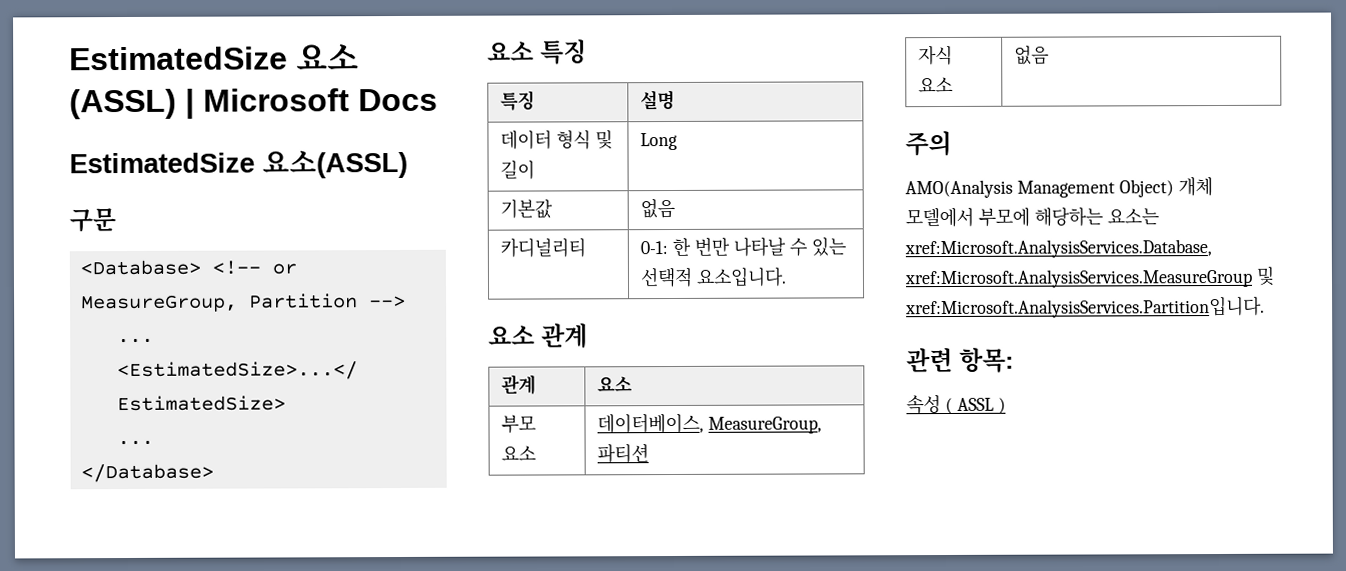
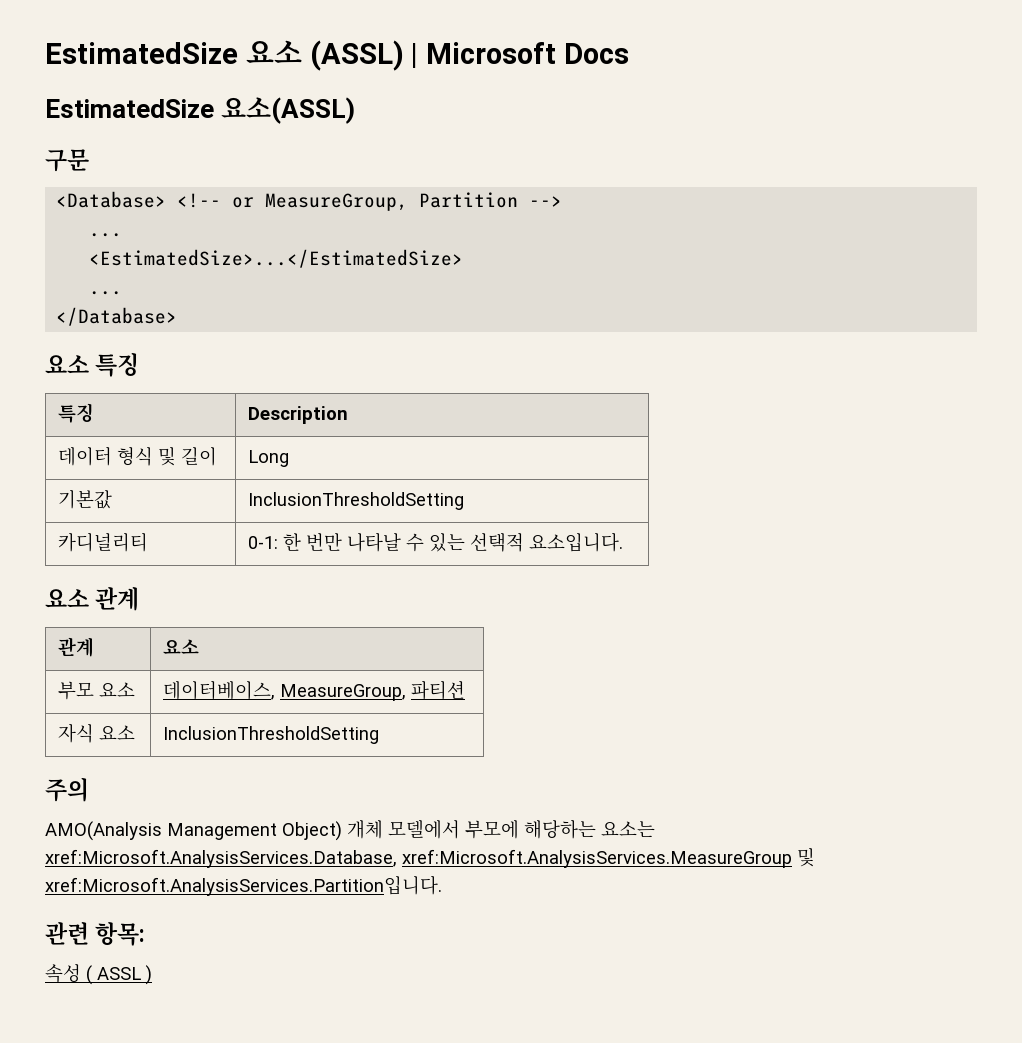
[640,89,676,110] 설명 -> [248,406,349,424] Description
[640,198,676,219] 없음 -> [248,492,465,510] InclusionThresholdSetting
[1014,45,1050,65] 없음 -> [163,726,380,744] InclusionThresholdSetting

